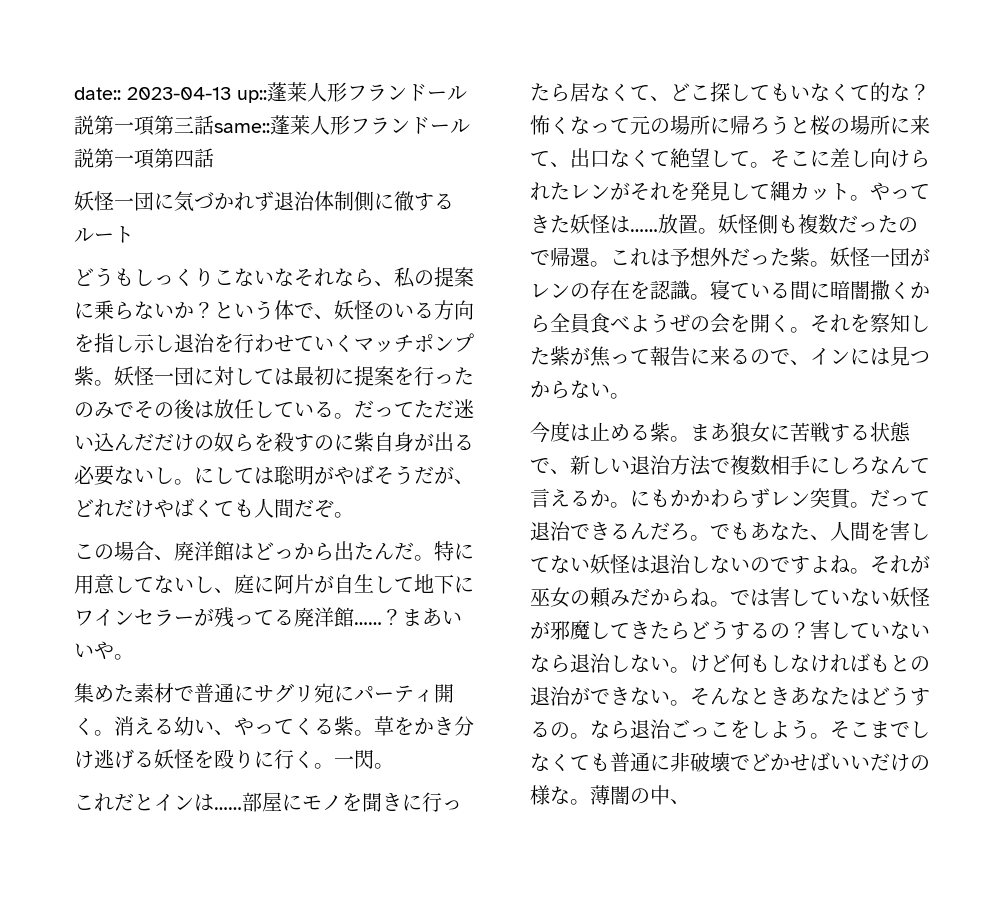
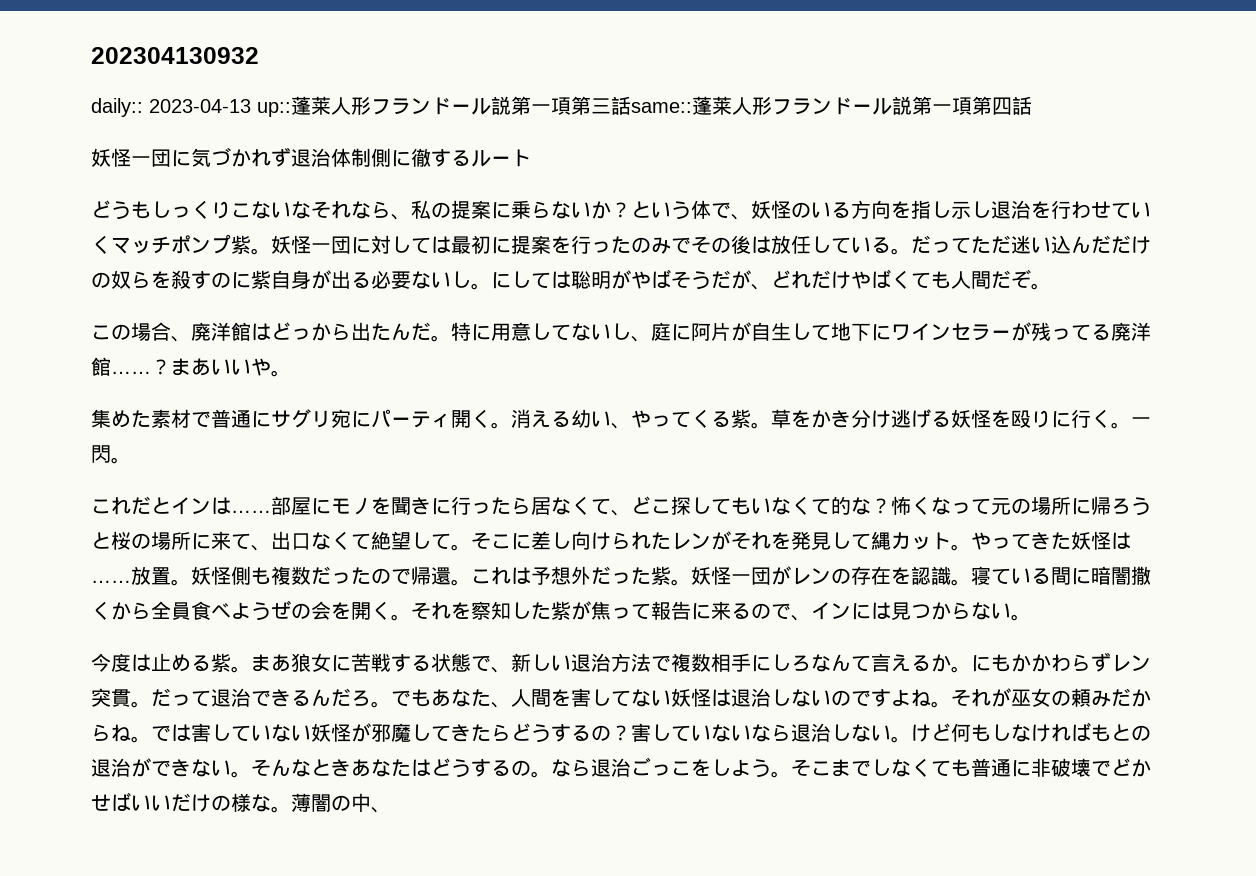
[74,87,121,100] date:: -> [91,47,259,64] [91,98,143,117] 202304130932 // daily::

